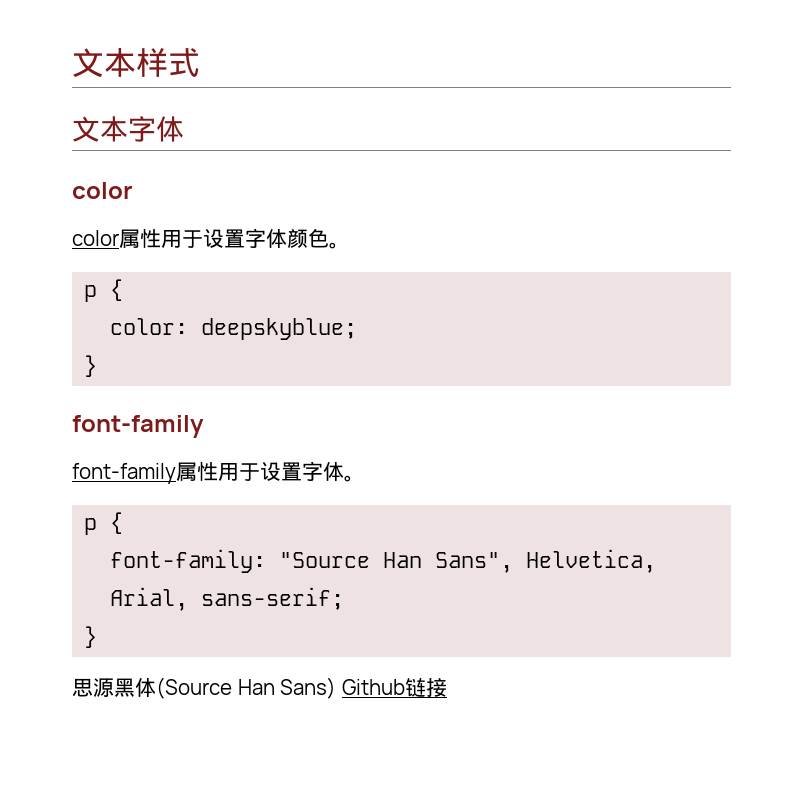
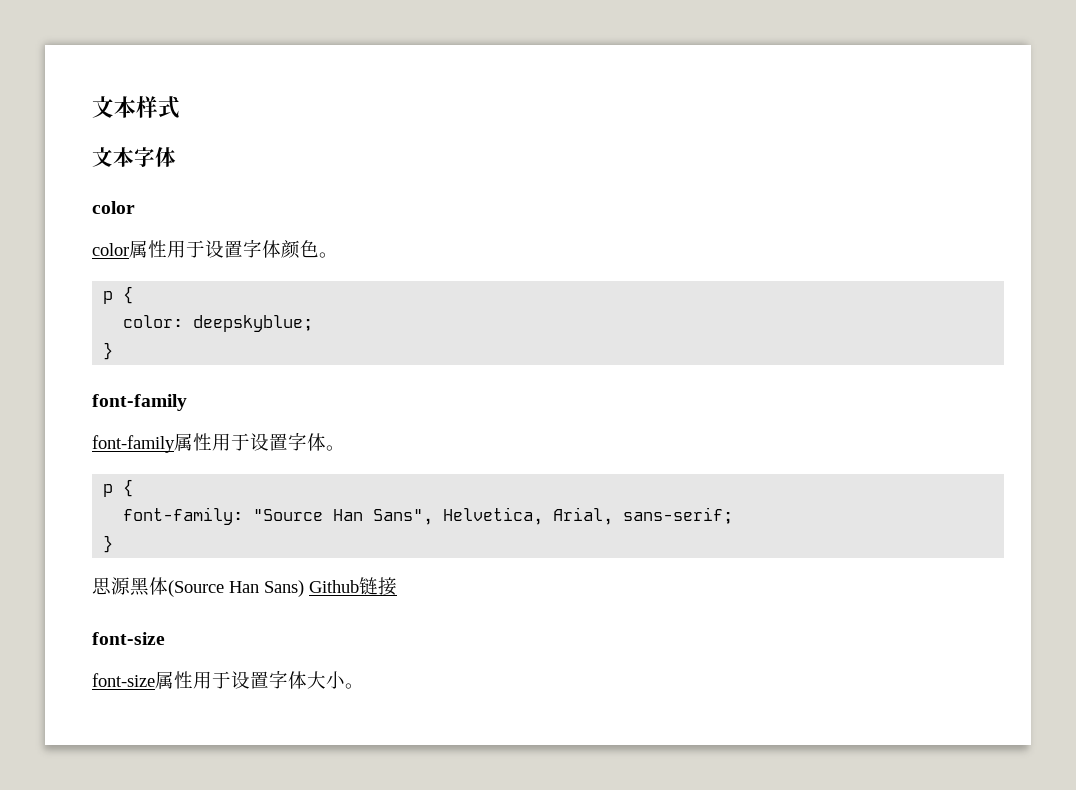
(447, 687) none -> [92,632,165,645] [92,670,364,689] // font-size // font-size属性用于设置字体大小。

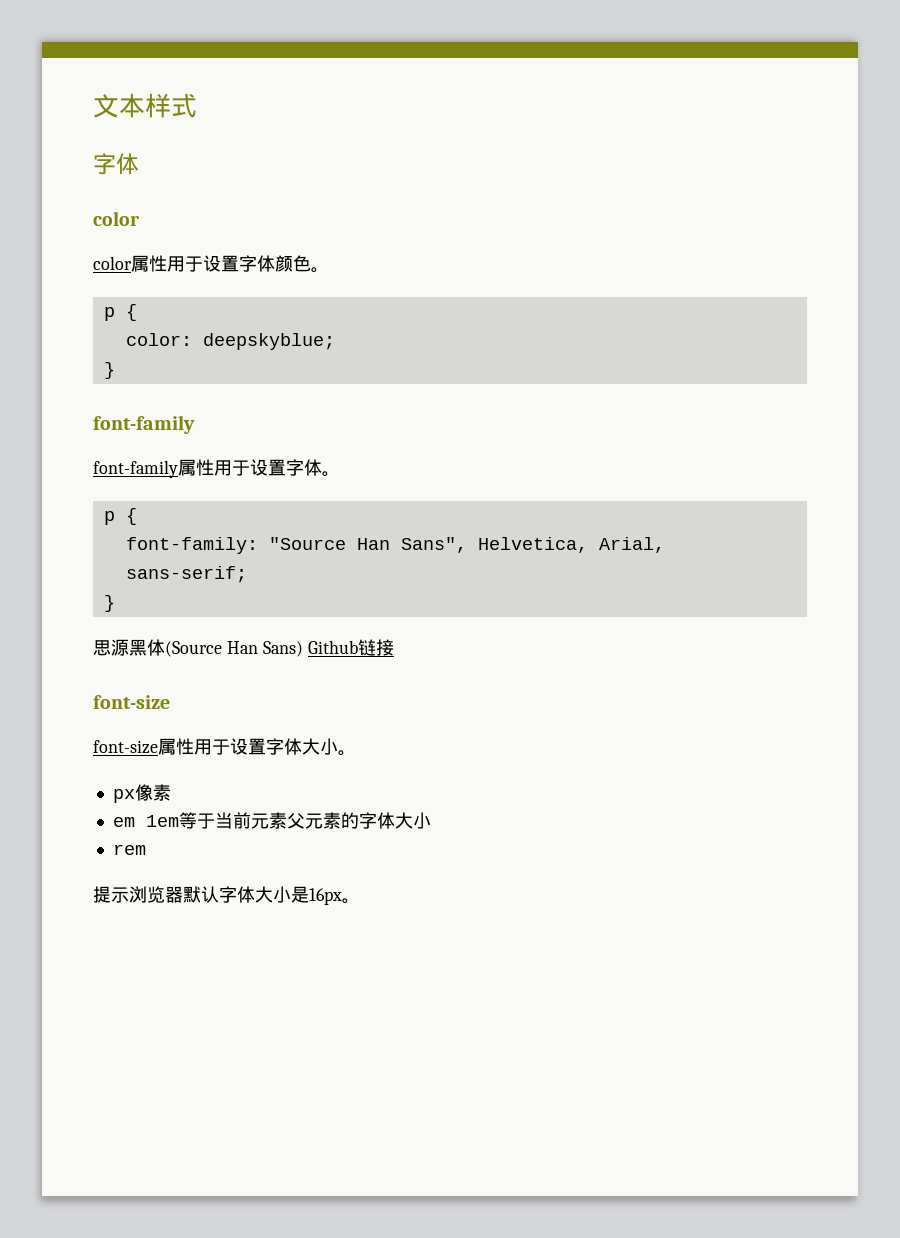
[92,147,134,167] 文本 -> (197, 105) none
(364, 686) none -> [112,784,171,803] [112,812,431,829] [112,844,146,855] [93,886,360,905] // px像素 // em 1em等于当前元素父元素的字体大小 // rem // 提示浏览器默认字体大小是16px。

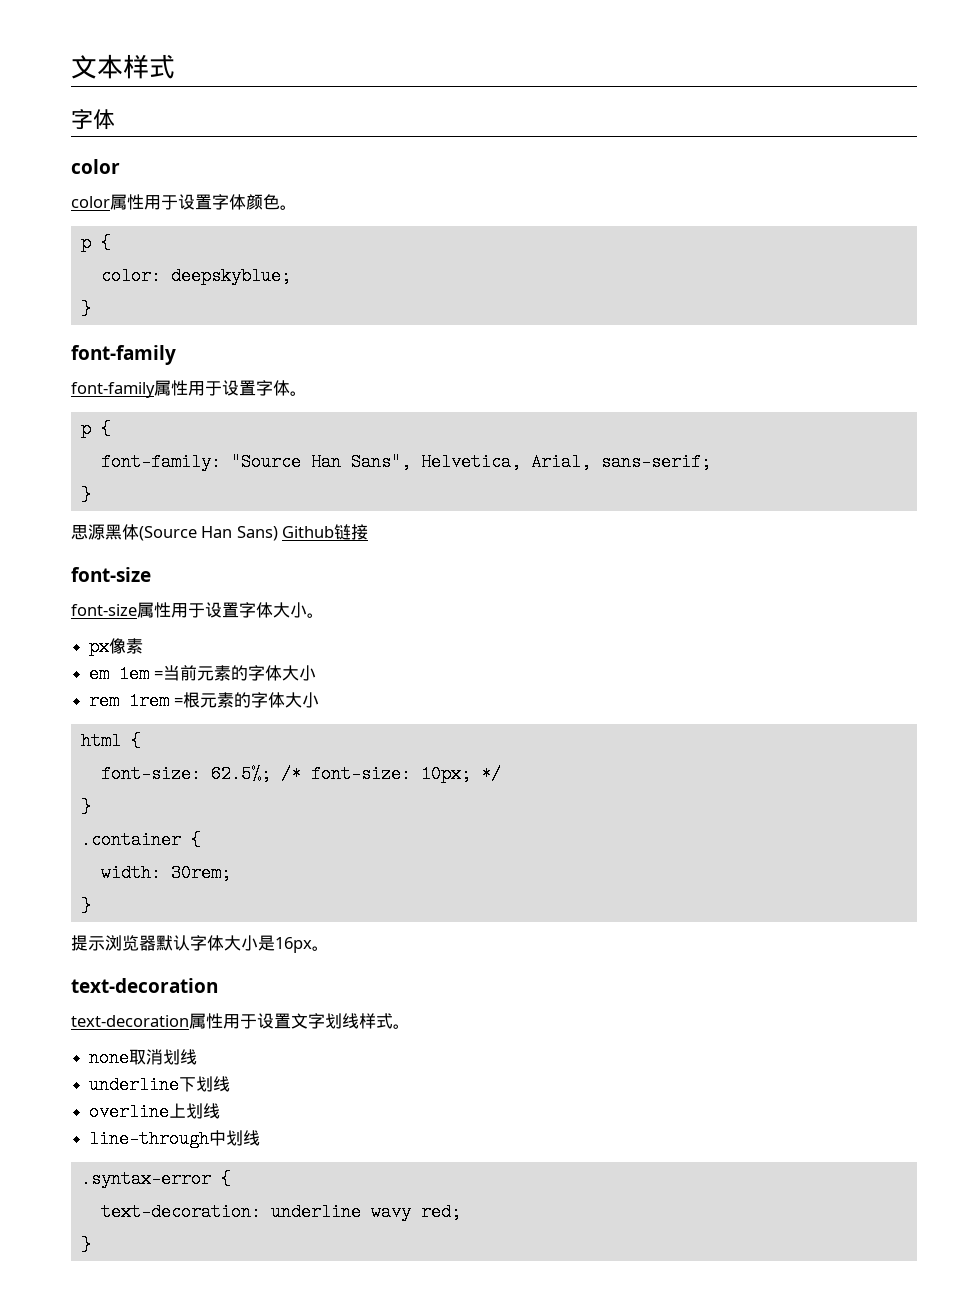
[178,812,215,829] 等于 -> [153,670,163,679] =
[286,812,341,829] 父元素 -> (231, 673) none
(146, 849) none -> [129,692,319,710] [80,732,141,750] [100,765,501,783] [80,798,91,816] [80,831,201,849] [100,864,231,882] [80,897,91,915] 1rem =根元素的字体大小 // html { // font-size: 62.5%; /* font-size: 10px; */ // } // .container { // width: 30rem; // }
(360, 901) none -> [71,978,218,993] [71,1013,410,1029] [89,1049,198,1067] [89,1076,231,1094] [89,1103,221,1121] [89,1130,261,1148] [80,1170,231,1188] [100,1203,461,1221] [80,1236,91,1254] // text-decoration // text-decoration属性用于设置文字划线样式。 // none取消划线 // underline下划线 // overline上划线 // line-through中划线 // .syntax-error { // text-decoration: underline wavy red; // }

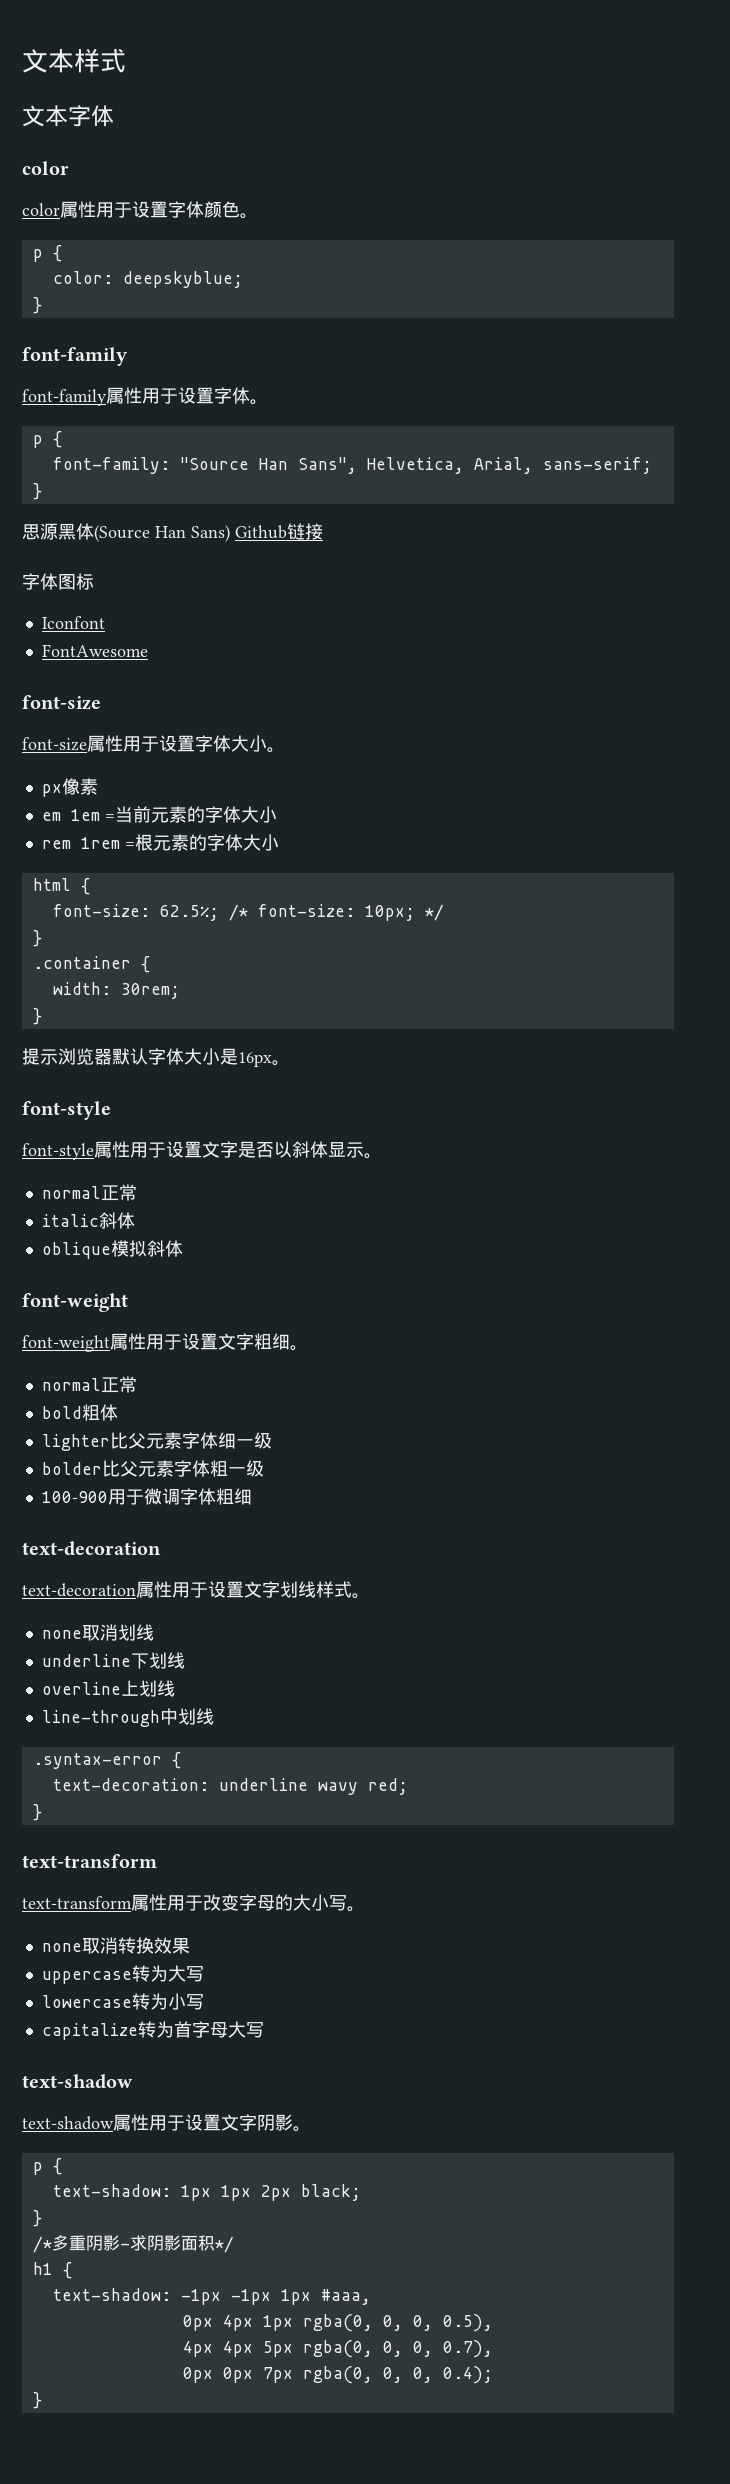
(175, 66) none -> [22,105,68,127] 文本
(369, 532) none -> [22,573,94,590] [41,616,105,629] [41,644,148,657] // 字体图标 // Iconfont // FontAwesome
(329, 948) none -> [22,1101,111,1120] [22,1141,382,1160] [41,1184,137,1201] [41,1212,135,1229] [41,1240,183,1259] [22,1293,128,1312] [22,1333,308,1352] [41,1376,137,1393] [41,1404,118,1421] [41,1432,272,1451] [41,1460,264,1477] [41,1488,252,1505] // font-style // font-style属性用于设置文字是否以斜体显示。 // normal正常 // italic斜体 // oblique模拟斜体 // font-weight // font-weight属性用于设置文字粗细。 // normal正常 // bold粗体 // lighter比父元素字体细一级 // bolder比父元素字体粗一级 // 100-900用于微调字体粗细
(91, 1245) none -> [22,1854,157,1868] [22,1894,365,1912] [41,1937,190,1954] [41,1965,204,1984] [41,1993,204,2010] [41,2021,264,2040] [22,2074,133,2089] [22,2114,311,2132] [32,2158,62,2175] [52,2184,361,2201] [32,2210,42,2227] [32,2235,234,2253] [32,2262,72,2279] [52,2288,371,2305] [182,2314,493,2332] [182,2340,493,2358] [182,2366,493,2384] [32,2392,42,2409] // text-transform // text-transform属性用于改变字母的大小写。 // none取消转换效果 // uppercase转为大写 // lowercase转为小写 // capitalize转为首字母大写 // text-shadow // text-shadow属性用于设置文字阴影。 // p { // text-shadow: 1px 1px 2px black; // } // /*多重阴影-求阴影面积*/ // h1 { // text-shadow: -1px -1px 1px #aaa, // 0px 4px 1px rgba(0, 0, 0, 0.5), // 4px 4px 5px rgba(0, 0, 0, 0.7), // 0px 0px 7px rgba(0, 0, 0, 0.4); // }

